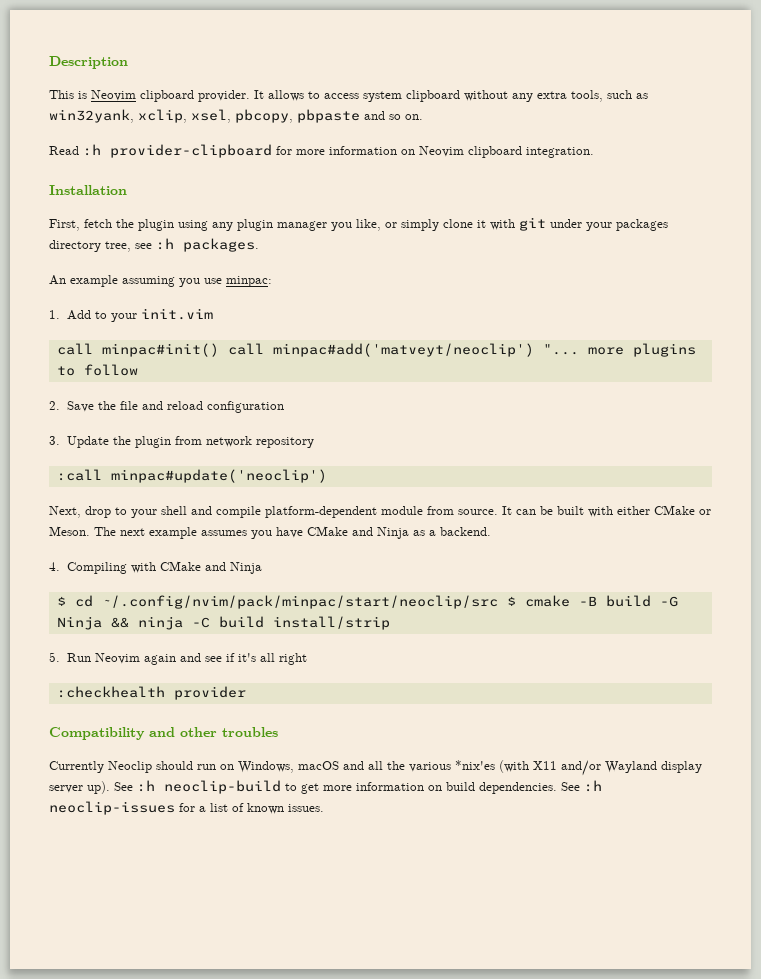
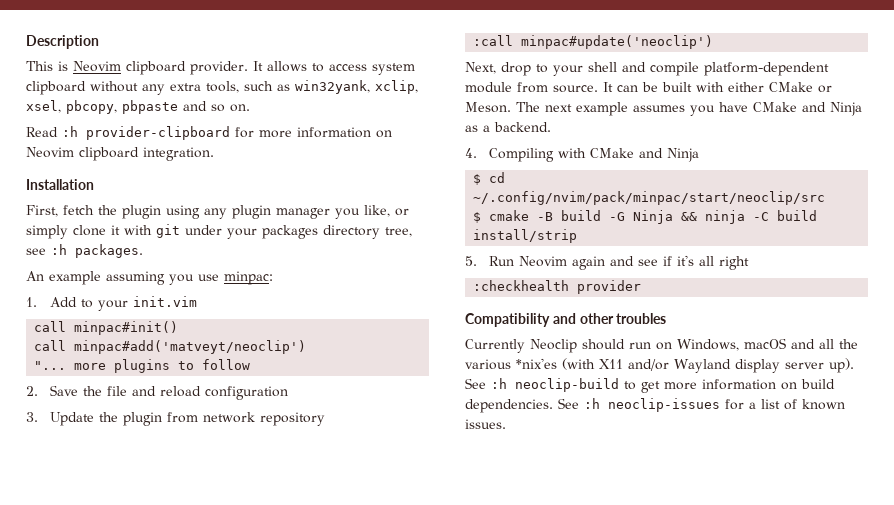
(219, 350) none -> (179, 328) //
(534, 350) none -> (307, 347) //
(498, 602) none -> (826, 198) //

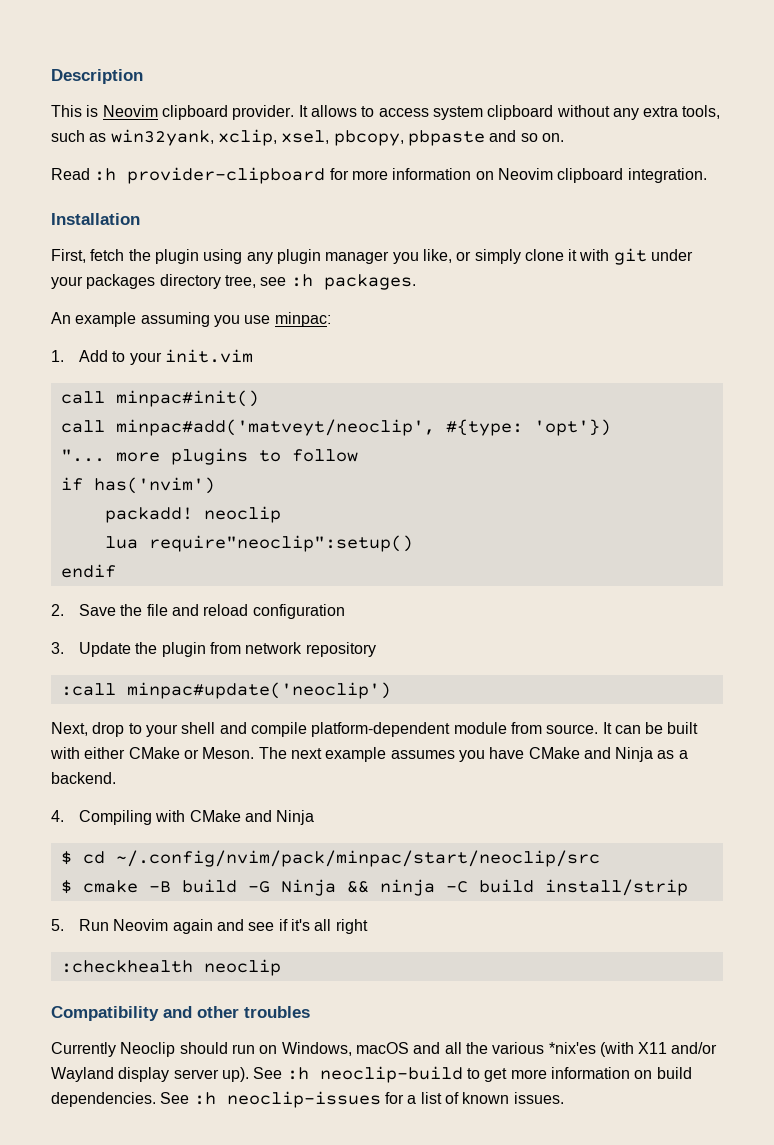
[74,340,307,354] minpac#add('matveyt/neoclip') -> [115,419,611,436] minpac#add('matveyt/neoclip', #{type: 'opt'})
(251, 364) none -> [60,477,215,494] [104,506,281,523] [104,535,413,552] [60,564,116,578] // if has('nvim') // packadd! neoclip // lua require"neoclip":setup() // endif
[577,280,642,294] provider -> [203,959,281,976] neoclip

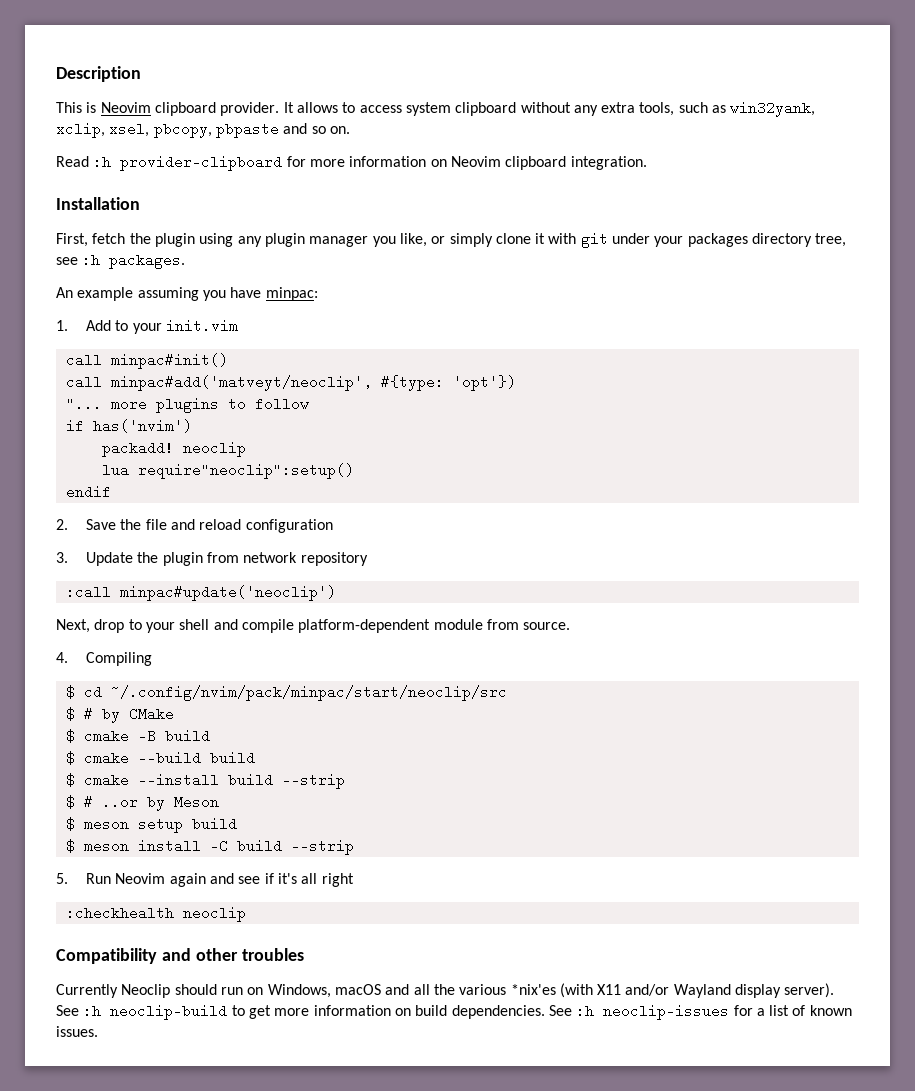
[244,315,271,324] use -> [230,287,262,298] have
[602,722,699,734] [50,747,688,762] [51,772,116,784] [51,810,315,825] It can be built with either CMake or Meson. The next example assumes you have CMake and Ninja as a backend. // 4. Compiling with CMake and Ninja -> [56,652,153,666] // 4. Compiling
(600, 858) none -> [65,707,174,723] // $ # by CMake
[247,879,435,896] -G Ninja && ninja -> [65,751,255,765] [65,773,345,789] [65,795,219,811] [65,817,237,833] [65,839,201,853] // $ cmake --build build // $ cmake --install build --strip // $ # ..or by Meson // $ meson setup build // $ meson install
[544,879,688,896] install/strip -> [290,839,354,855] --strip
[173,1067,249,1082] server up). -> [784,983,835,998] server).

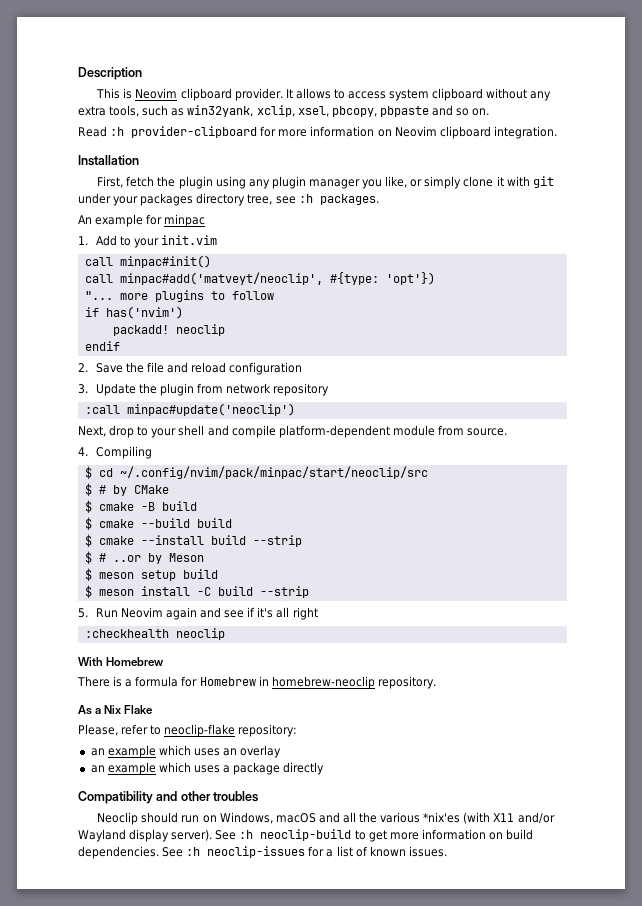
[137,287,318,301] assuming you have minpac: -> [146,214,206,227] for minpac
[101,463,354,479] // lua require"neoclip":setup() -> (225, 330) none
(246, 914) none -> [78,657,165,666] [77,676,436,689] [78,705,154,715] [78,724,298,737] [90,745,282,758] [90,762,325,775] // With Homebrew // There is a formula for Homebrew in homebrew-neoclip repository. // As a Nix Flake // Please, refer to neoclip-flake repository: // an example which uses an overlay // an example which uses a package directly
[56,984,118,998] Currently -> (259, 796) none

